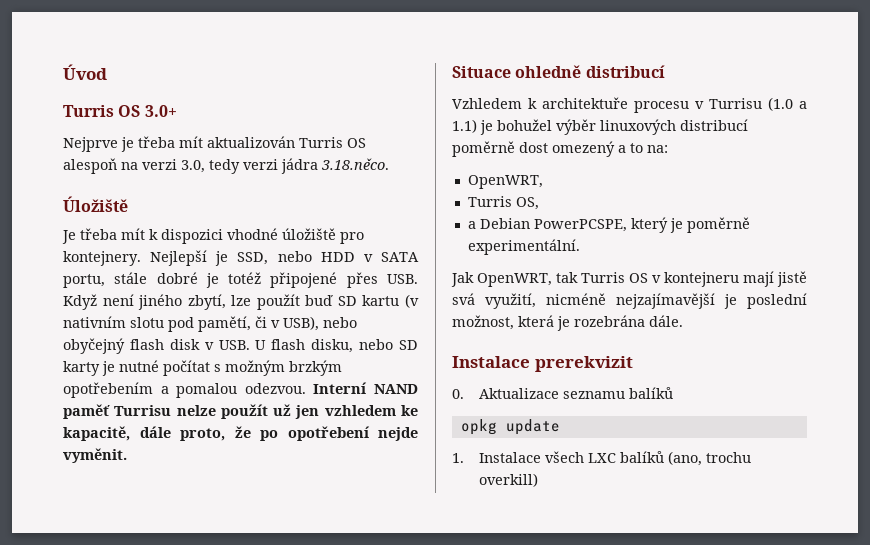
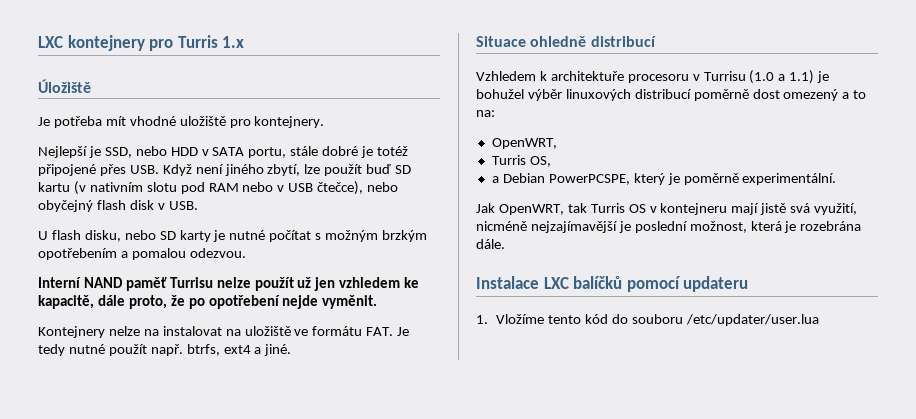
[63,64,107,80] [63,105,177,117] [63,136,366,152] [63,158,389,174] [63,196,128,212] [62,228,336,244] Úvod // Turris OS 3.0+ // Nejprve je třeba mít aktualizován Turris OS alespoň na verzi 3.0, tedy verzi jádra 3.18.něco. // Úložiště // Je třeba mít k dispozici vhodné úložiště -> [38,35,245,51] [38,79,91,93] [38,116,226,128] LXC kontejnery pro Turris 1.x // Úložiště // Je potřeba mít vhodné uložiště
(141, 258) none -> (325, 122) //
[198,316,319,332] pamětí, či v USB), -> [208,181,364,195] RAM nebo v USB čtečce),
(250, 345) none -> (198, 205) //
(306, 388) none -> (246, 253) //
(127, 455) none -> [38,326,410,338] [38,344,292,356] // Kontejnery nelze na instalovat na uložiště ve formátu FAT. Je tedy nutné použít např. btrfs, ext4 a jiné.
[634,101,689,113] procesu -> [627,74,689,83] procesoru
[534,356,633,372] [452,387,673,399] [460,419,560,435] [452,451,751,466] [478,473,538,487] prerekvizit // 0. Aktualizace seznamu balíků // opkg update // 1. Instalace všech LXC balíků (ano, trochu overkill) -> [543,276,749,292] [476,314,819,326] LXC balíčků pomocí updateru // 1. Vložíme tento kód do souboru /etc/updater/user.lua

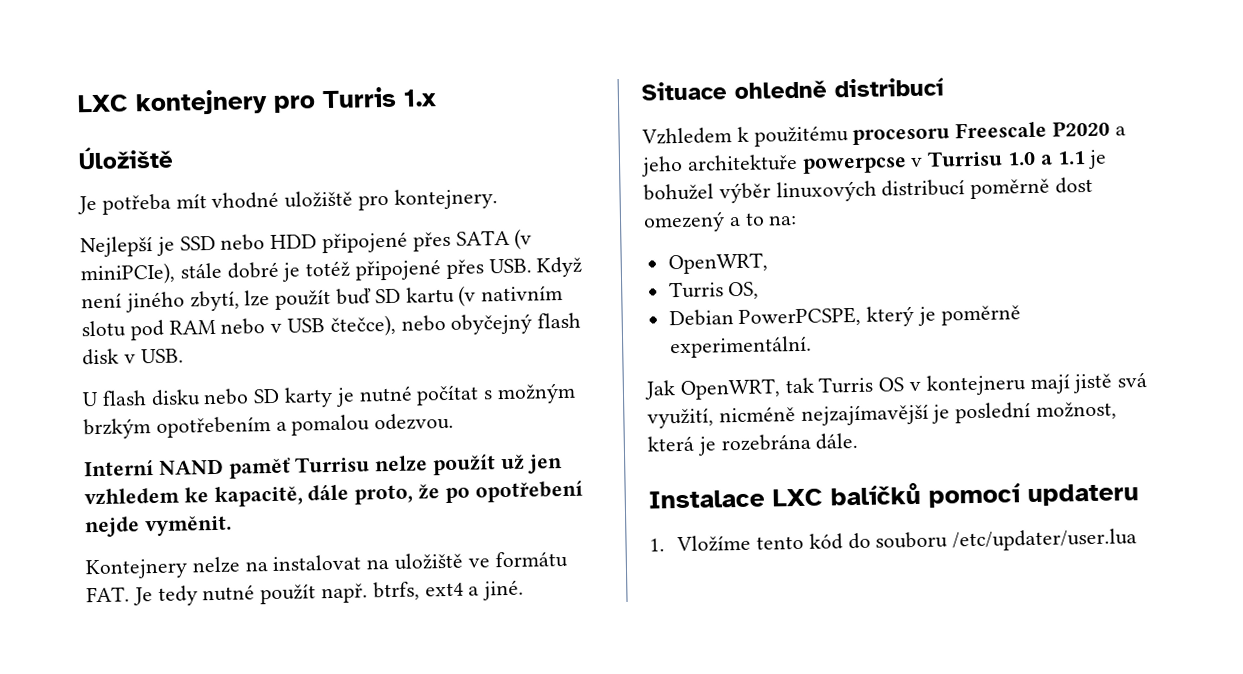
[104,147,132,158] SSD, -> [179,235,216,251] SSD
[201,147,287,158] v SATA portu, -> [322,228,533,254] [80,262,176,286] připojené přes SATA (v miniPCIe),
[84,230,121,242] disku, -> [150,389,201,407] disku
[550,70,815,84] architektuře procesoru v Turrisu (1.0 a 1.1) -> [753,120,1126,147] [640,150,1086,177] použitému procesoru Freescale P2020 a jeho architektuře powerpcse v Turrisu 1.0 a 1.1
[491,176,499,183] a -> (760, 290) none

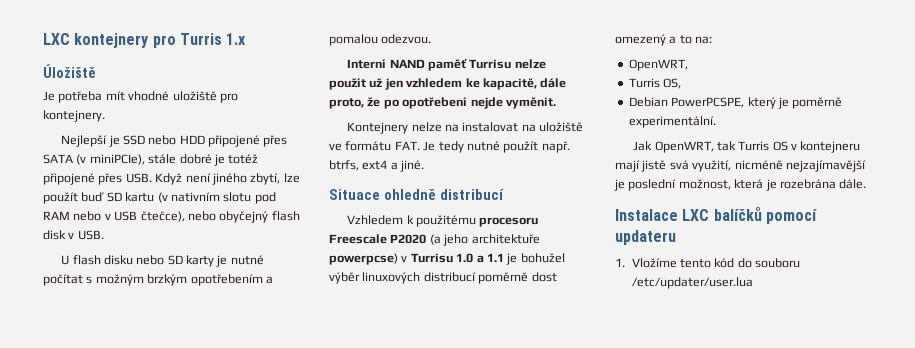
[1114,126,1126,136] a -> [429,234,441,245] (a
[801,157,907,174] powerpcse -> [329,253,398,265] powerpcse)

